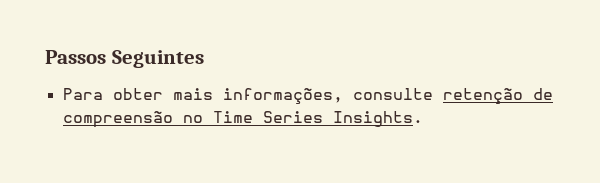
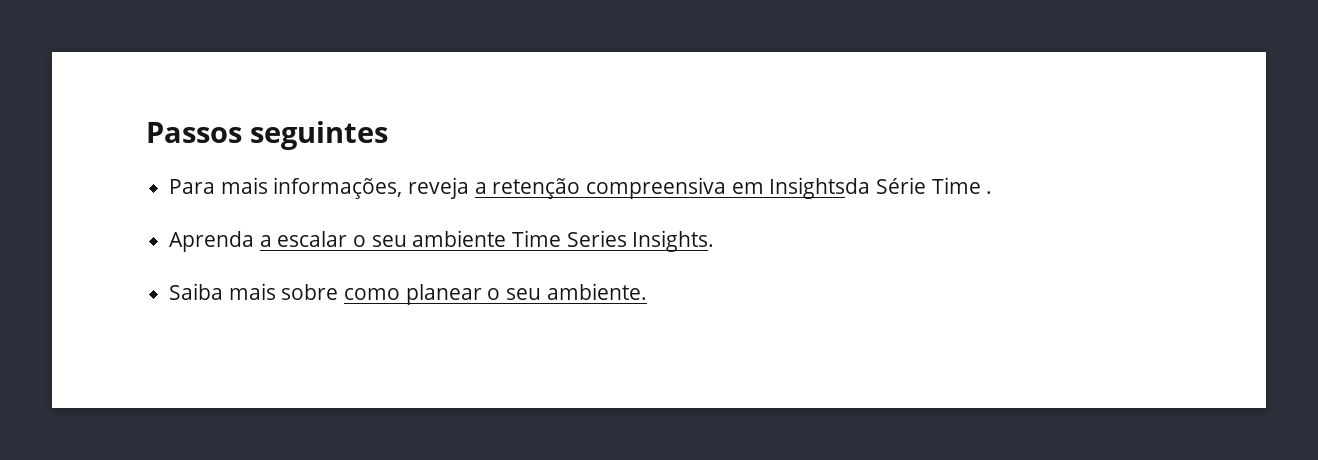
[111,50,204,68] Seguintes -> [250,121,388,150] seguintes
[112,88,163,100] obter -> (216, 186) none
[352,88,553,104] [62,111,423,128] consulte retenção de compreensão no Time Series Insights. -> [408,177,993,199] [169,230,715,252] [169,283,647,305] reveja a retenção compreensiva em Insightsda Série Time . // Aprenda a escalar o seu ambiente Time Series Insights. // Saiba mais sobre como planear o seu ambiente.

